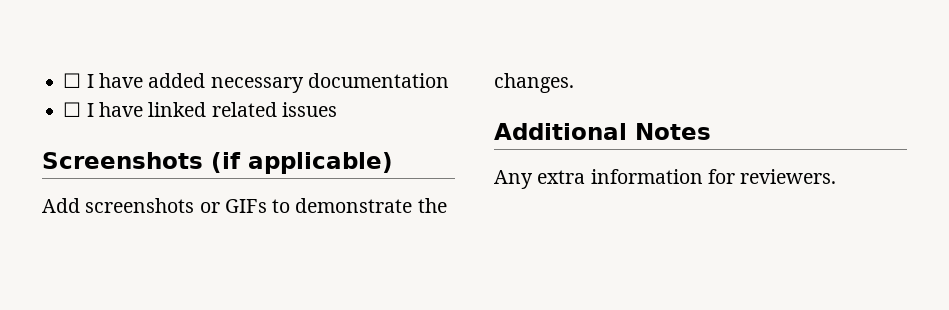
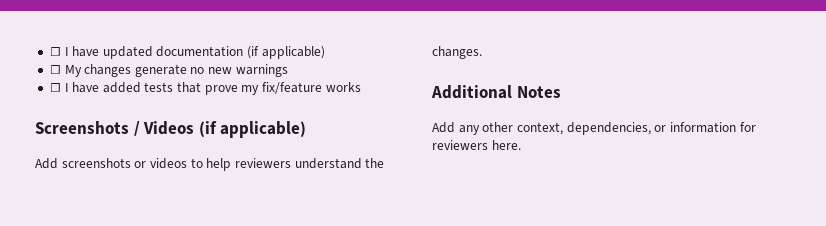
[63,73,449,93] [63,102,337,117] ☐ I have added necessary documentation // ☐ I have linked related issues -> [49,46,325,59] [49,64,288,77] [49,82,361,95] ☐ I have updated documentation (if applicable) // ☐ My changes generate no new warnings // ☐ I have added tests that prove my fix/feature works
(203, 160) none -> [133,121,195,136] / Videos
[224,198,413,213] GIFs to demonstrate -> [149,158,362,171] videos to help reviewers understand
[494,169,837,189] Any extra information for reviewers. -> [432,122,756,135] [432,140,521,150] Add any other context, dependencies, or information for reviewers here.

